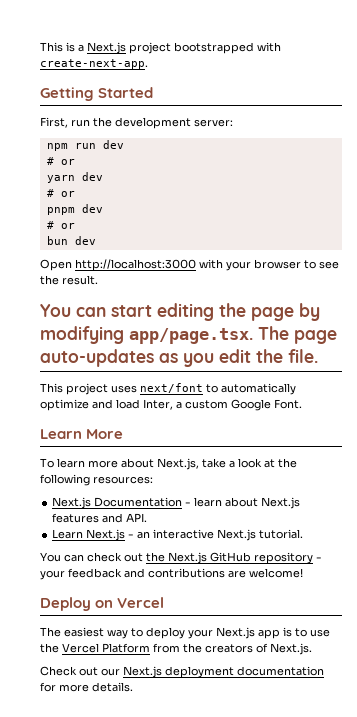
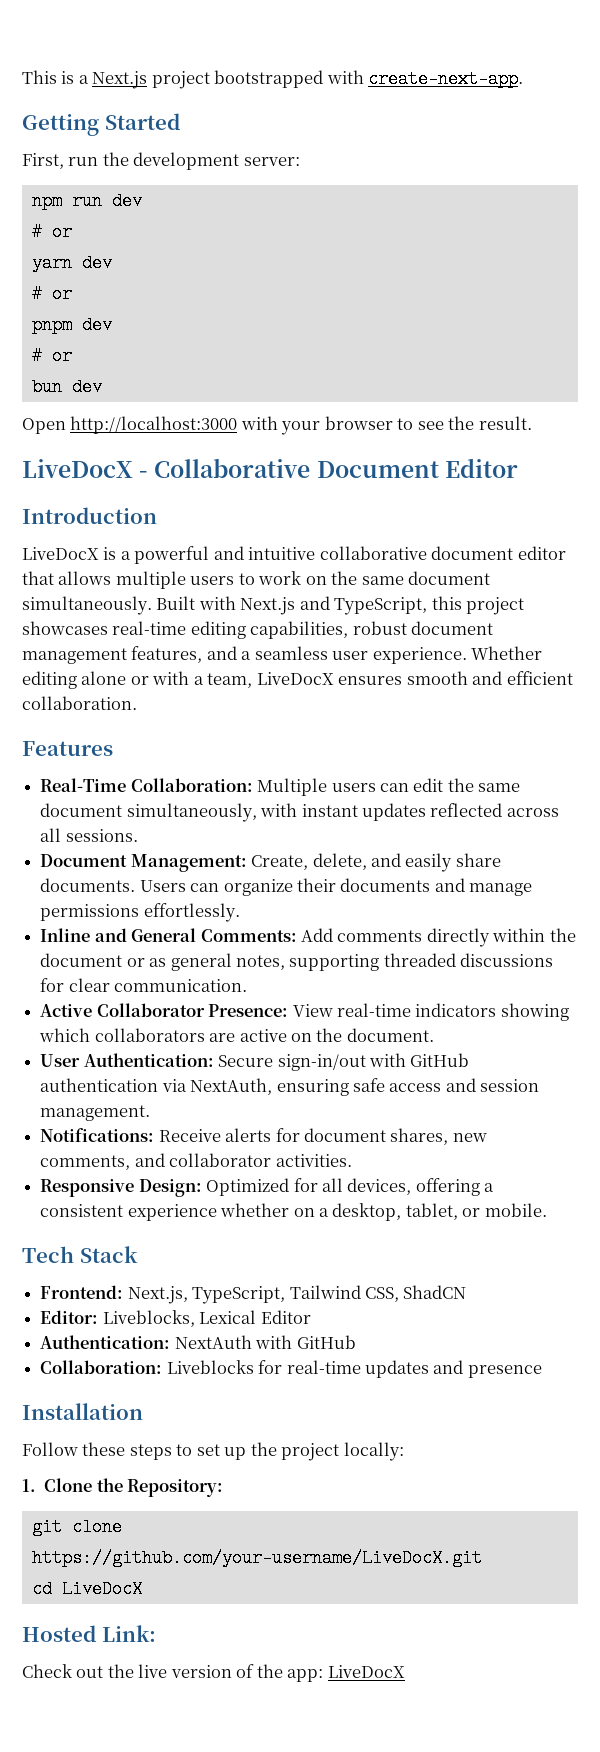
[40,303,320,321] [40,326,337,344] [40,349,318,367] [40,383,296,395] [40,399,302,411] [40,429,124,439] [40,458,297,470] [40,474,153,486] [52,497,301,509] [52,513,148,523] [52,529,304,541] [40,552,322,564] [40,568,303,580] [40,597,165,611] [40,627,330,639] [40,643,312,655] [40,666,324,678] [40,682,133,692] You can start editing the page by modifying app/page.tsx. The page auto-updates as you edit the file. // This project uses next/font to automatically optimize and load Inter, a custom Google Font. // Learn More // To learn more about Next.js, take a look at the following resources: // Next.js Documentation - learn about Next.js features and API. // Learn Next.js - an interactive Next.js tutorial. // You can check out the Next.js GitHub repository - your feedback and contributions are welcome! // Deploy on Vercel // The easiest way to deploy your Next.js app is to use the Vercel Platform from the creators of Next.js. // Check out our Next.js deployment documentation for more details. -> [22,458,518,478] [22,507,157,524] [22,546,566,564] [22,571,491,589] [22,596,525,615] [22,621,494,639] [22,646,543,664] [22,671,573,689] [22,696,137,710] [22,741,113,756] [40,778,521,796] [40,803,559,822] [40,828,138,842] [40,853,501,872] [40,878,533,896] [40,903,240,922] [40,928,576,947] [40,953,554,971] [40,978,248,992] [40,1003,569,1021] [39,1028,434,1042] [40,1053,470,1071] [40,1078,540,1096] [40,1105,151,1121] [40,1128,487,1145] [40,1153,352,1170] [40,1178,495,1197] [40,1203,547,1221] [22,1246,138,1263] [40,1285,467,1304] [40,1310,311,1327] [40,1335,356,1349] [40,1360,542,1378] [22,1403,143,1420] [22,1442,404,1461] [22,1478,224,1497] [31,1518,122,1536] [31,1549,482,1567] [31,1580,142,1598] [22,1625,156,1642] [22,1664,405,1682] LiveDocX - Collaborative Document Editor // Introduction // LiveDocX is a powerful and intuitive collaborative document editor that allows multiple users to work on the same document simultaneously. Built with Next.js and TypeScript, this project showcases real-time editing capabilities, robust document management features, and a seamless user experience. Whether editing alone or with a team, LiveDocX ensures smooth and efficient collaboration. // Features // Real-Time Collaboration: Multiple users can edit the same document simultaneously, with instant updates reflected across all sessions. // Document Management: Create, delete, and easily share documents. Users can organize their documents and manage permissions effortlessly. // Inline and General Comments: Add comments directly within the document or as general notes, supporting threaded discussions for clear communication. // Active Collaborator Presence: View real-time indicators showing which collaborators are active on the document. // User Authentication: Secure sign-in/out with GitHub authentication via NextAuth, ensuring safe access and session management. // Notifications: Receive alerts for document shares, new comments, and collaborator activities. // Responsive Design: Optimized for all devices, offering a consistent experience whether on a desktop, tablet, or mobile. // Tech Stack // Frontend: Next.js, TypeScript, Tailwind CSS, ShadCN // Editor: Liveblocks, Lexical Editor // Authentication: NextAuth with GitHub // Collaboration: Liveblocks for real-time updates and presence // Installation // Follow these steps to set up the project locally: // 1. Clone the Repository: // git clone https://github.com/your-username/LiveDocX.git // cd LiveDocX // Hosted Link: // Check out the live version of the app: LiveDocX

